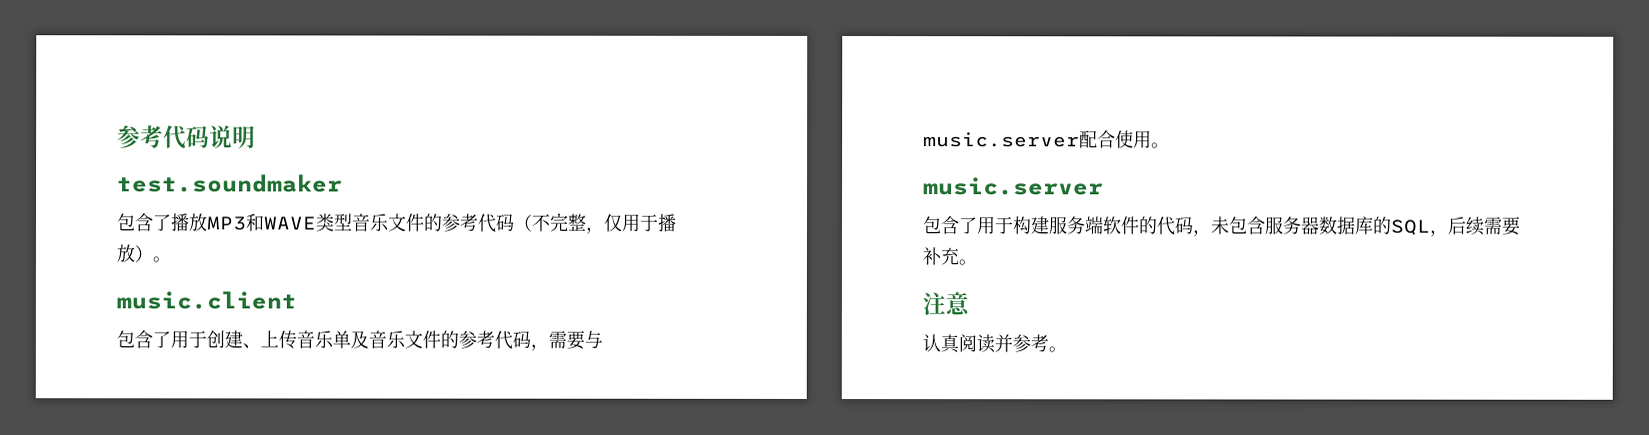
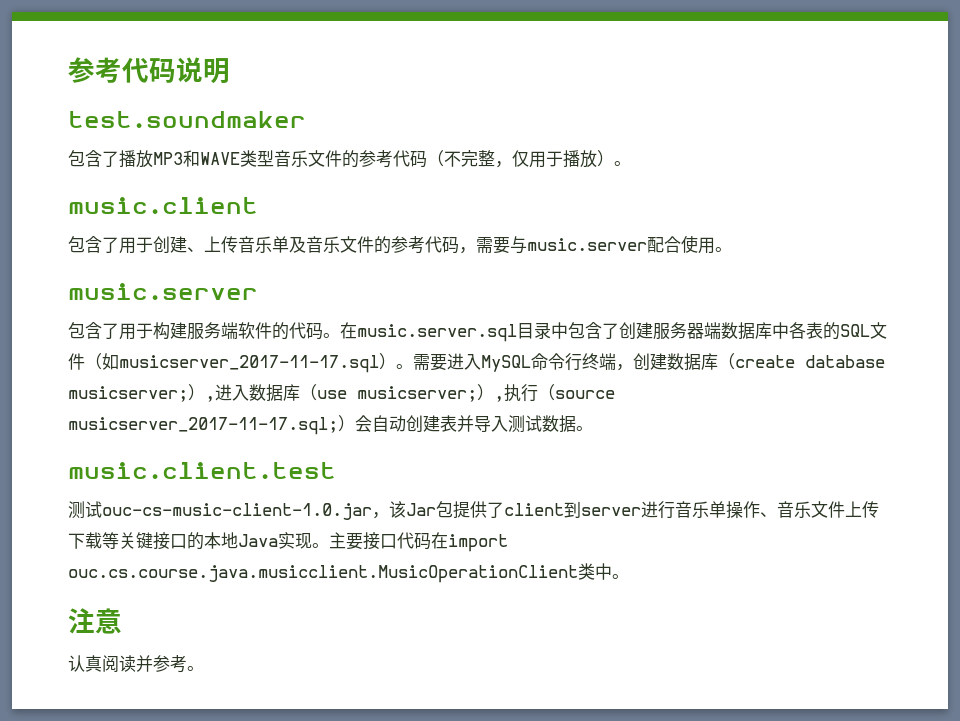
[1192,216,1521,237] [922,247,959,266] ，未包含服务器数据库的SQL，后续需要补充 -> [323,322,887,342] [68,353,885,373] [68,384,615,402] [68,415,593,435] [68,462,336,479] [68,501,879,520] [68,532,508,552] [68,563,612,583] 。在music.server.sql目录中包含了创建服务器端数据库中各表的SQL文件（如musicserver_2017-11-17.sql）。需要进入MySQL命令行终端，创建数据库（create database musicserver;）,进入数据库（use musicserver;）,执行（source musicserver_2017-11-17.sql;）会自动创建表并导入测试数据。 // music.client.test // 测试ouc-cs-music-client-1.0.jar，该Jar包提供了client到server进行音乐单操作、音乐文件上传下载等关键接口的本地Java实现。主要接口代码在import ouc.cs.course.java.musicclient.MusicOperationClient类中

